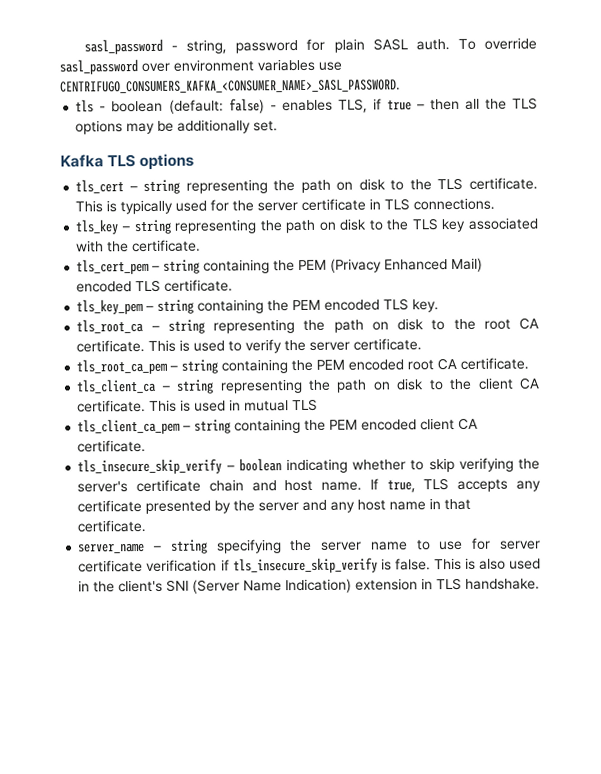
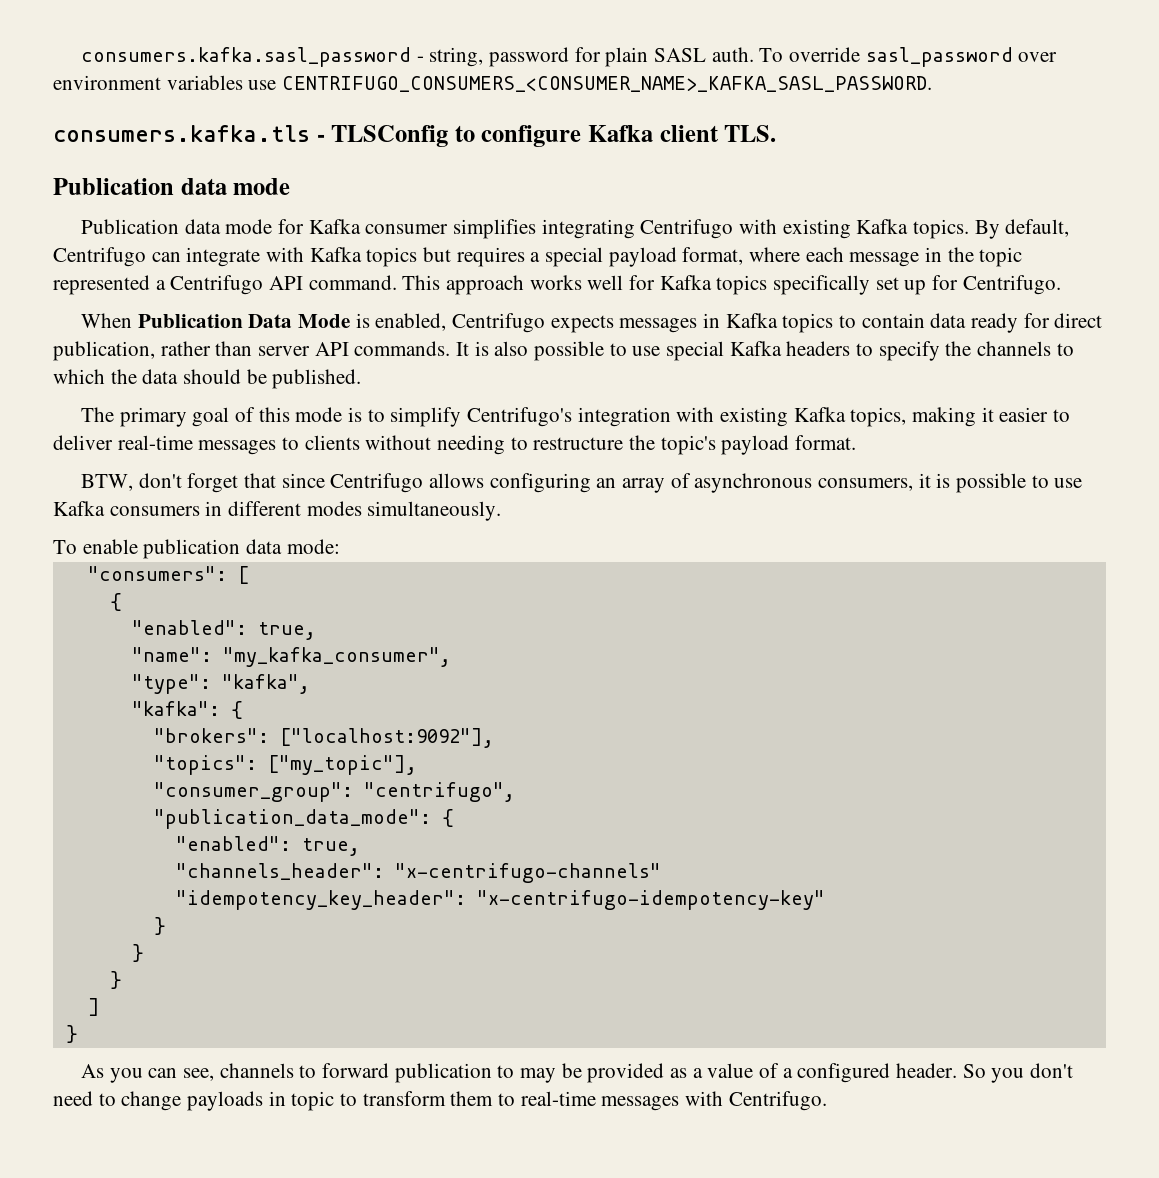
[83,38,163,55] sasl_password -> [80,47,411,67] consumers.kafka.sasl_password
[60,79,401,94] [75,97,538,114] [75,119,279,135] [60,153,195,171] [75,177,538,195] [75,197,496,215] [75,217,539,235] [76,239,202,253] [76,257,484,275] [76,279,234,293] [76,298,440,315] [76,317,540,334] [76,338,423,354] [76,357,530,375] [76,377,541,394] [77,398,319,413] [77,417,479,435] [77,439,147,453] [77,457,540,475] [77,478,541,493] [77,498,472,515] [77,519,147,533] [78,537,541,554] [78,557,541,574] [78,577,541,594] CENTRIFUGO_CONSUMERS_KAFKA_<CONSUMER_NAME>_SASL_PASSWORD. // tls - boolean (default: false) - enables TLS, if true – then all the TLS options may be additionally set. // Kafka TLS options // tls_cert – string representing the path on disk to the TLS certificate. This is typically used for the server certificate in TLS connections. // tls_key – string representing the path on disk to the TLS key associated with the certificate. // tls_cert_pem – string containing the PEM (Privacy Enhanced Mail) encoded TLS certificate. // tls_key_pem – string containing the PEM encoded TLS key. // tls_root_ca – string representing the path on disk to the root CA certificate. This is used to verify the server certificate. // tls_root_ca_pem – string containing the PEM encoded root CA certificate. // tls_client_ca – string representing the path on disk to the client CA certificate. This is used in mutual TLS // tls_client_ca_pem – string containing the PEM encoded client CA certificate. // tls_insecure_skip_verify – boolean indicating whether to skip verifying the server's certificate chain and host name. If true, TLS accepts any certificate presented by the server and any host name in that certificate. // server_name – string specifying the server name to use for server certificate verification if tls_insecure_skip_verify is false. This is also used in the client's SNI (Server Name Indication) extension in TLS handshake. -> [282,76,933,92] [53,125,777,147] [53,178,291,195] [80,219,1070,239] [53,247,1023,267] [53,275,1061,295] [80,313,1103,333] [53,341,1074,361] [53,369,362,389] [80,407,1070,427] [53,435,857,455] [80,473,1083,493] [53,501,502,521] [53,539,340,559] [87,566,249,584] [109,593,122,611] [131,620,316,640] [131,647,451,667] [131,674,310,694] [131,701,243,719] [153,728,494,748] [153,755,417,775] [153,782,515,802] [153,809,454,829] [175,836,360,856] [175,863,661,883] [175,890,825,910] [153,917,166,935] [131,944,144,962] [109,971,122,989] [87,998,100,1016] [65,1025,78,1043] [80,1063,1073,1083] [53,1091,827,1111] CENTRIFUGO_CONSUMERS_<CONSUMER_NAME>_KAFKA_SASL_PASSWORD. // consumers.kafka.tls - TLSConfig to configure Kafka client TLS. // Publication data mode // Publication data mode for Kafka consumer simplifies integrating Centrifugo with existing Kafka topics. By default, Centrifugo can integrate with Kafka topics but requires a special payload format, where each message in the topic represented a Centrifugo API command. This approach works well for Kafka topics specifically set up for Centrifugo. // When Publication Data Mode is enabled, Centrifugo expects messages in Kafka topics to contain data ready for direct publication, rather than server API commands. It is also possible to use special Kafka headers to specify the channels to which the data should be published. // The primary goal of this mode is to simplify Centrifugo's integration with existing Kafka topics, making it easier to deliver real-time messages to clients without needing to restructure the topic's payload format. // BTW, don't forget that since Centrifugo allows configuring an array of asynchronous consumers, it is possible to use Kafka consumers in different modes simultaneously. // To enable publication data mode: // "consumers": [ // { // "enabled": true, // "name": "my_kafka_consumer", // "type": "kafka", // "kafka": { // "brokers": ["localhost:9092"], // "topics": ["my_topic"], // "consumer_group": "centrifugo", // "publication_data_mode": { // "enabled": true, // "channels_header": "x-centrifugo-channels" // "idempotency_key_header": "x-centrifugo-idempotency-key" // } // } // } // ] // } // As you can see, channels to forward publication to may be provided as a value of a configured header. So you don't need to change payloads in topic to transform them to real-time messages with Centrifugo.

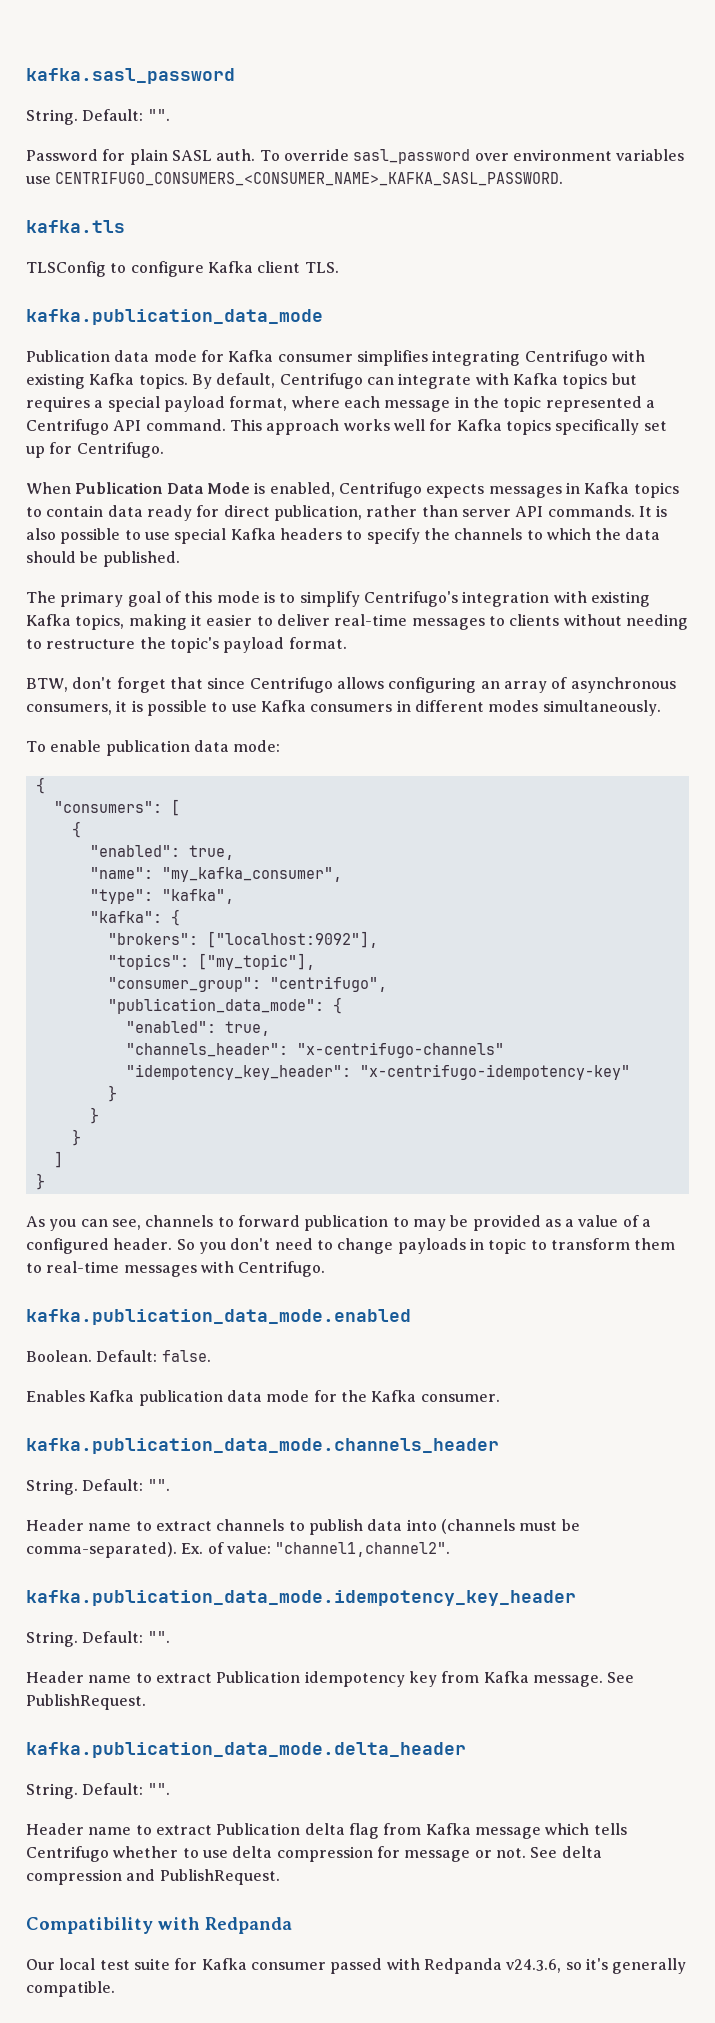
[80,47,569,67] consumers.kafka.sasl_password - string, password -> [26,68,235,84] [26,109,170,125] [26,149,98,161] kafka.sasl_password // String. Default: "". // Password
[53,125,325,142] consumers.kafka.tls - -> [26,220,125,233] kafka.tls //
[53,178,291,195] Publication data mode -> [26,309,323,325] kafka.publication_data_mode
(340, 546) none -> [35,777,45,794] // {
(827, 1101) none -> [26,1309,411,1325] [26,1350,211,1362] [26,1390,500,1406] [26,1438,499,1454] [26,1479,170,1495] [26,1519,580,1535] [26,1542,451,1558] [26,1590,576,1606] [26,1631,170,1647] [26,1671,635,1687] [26,1694,146,1710] [26,1742,466,1758] [26,1783,170,1799] [26,1823,627,1839] [26,1846,602,1862] [26,1869,280,1885] [26,1917,292,1934] [26,1958,687,1974] [26,1981,115,1997] // kafka.publication_data_mode.enabled // Boolean. Default: false. // Enables Kafka publication data mode for the Kafka consumer. // kafka.publication_data_mode.channels_header // String. Default: "". // Header name to extract channels to publish data into (channels must be comma-separated). Ex. of value: "channel1,channel2". // kafka.publication_data_mode.idempotency_key_header // String. Default: "". // Header name to extract Publication idempotency key from Kafka message. See PublishRequest. // kafka.publication_data_mode.delta_header // String. Default: "". // Header name to extract Publication delta flag from Kafka message which tells Centrifugo whether to use delta compression for message or not. See delta compression and PublishRequest. // Compatibility with Redpanda // Our local test suite for Kafka consumer passed with Redpanda v24.3.6, so it's generally compatible.

